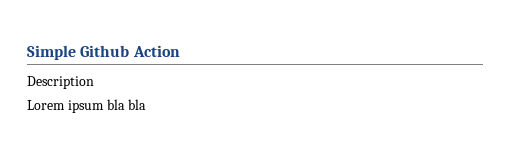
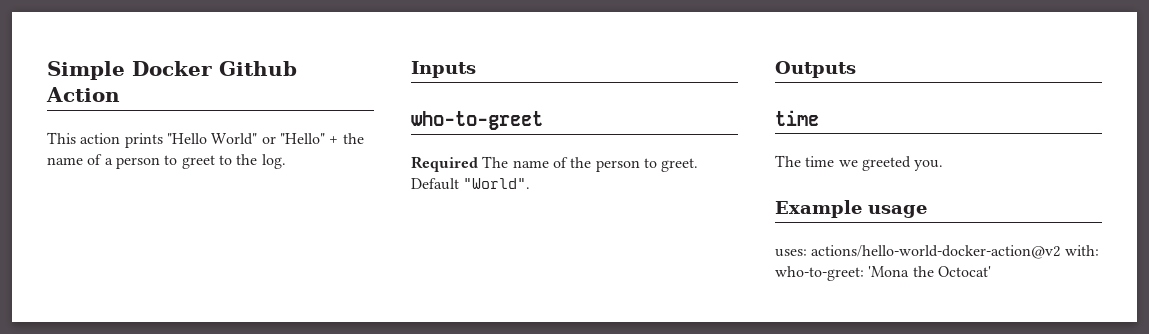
(76, 52) none -> [132,61,212,76] Docker
[27,76,94,89] [27,99,147,113] Description // Lorem ipsum bla bla -> [47,132,364,148] [47,154,286,169] [411,61,476,78] [411,111,543,130] [411,156,699,172] [411,178,531,190] [775,61,856,78] [775,110,819,126] [775,155,944,171] [775,200,927,218] [775,245,1099,259] [775,266,991,281] This action prints "Hello World" or "Hello" + the name of a person to greet to the log. // Inputs // who-to-greet // Required The name of the person to greet. Default "World". // Outputs // time // The time we greeted you. // Example usage // uses: actions/hello-world-docker-action@v2 with: who-to-greet: 'Mona the Octocat'

